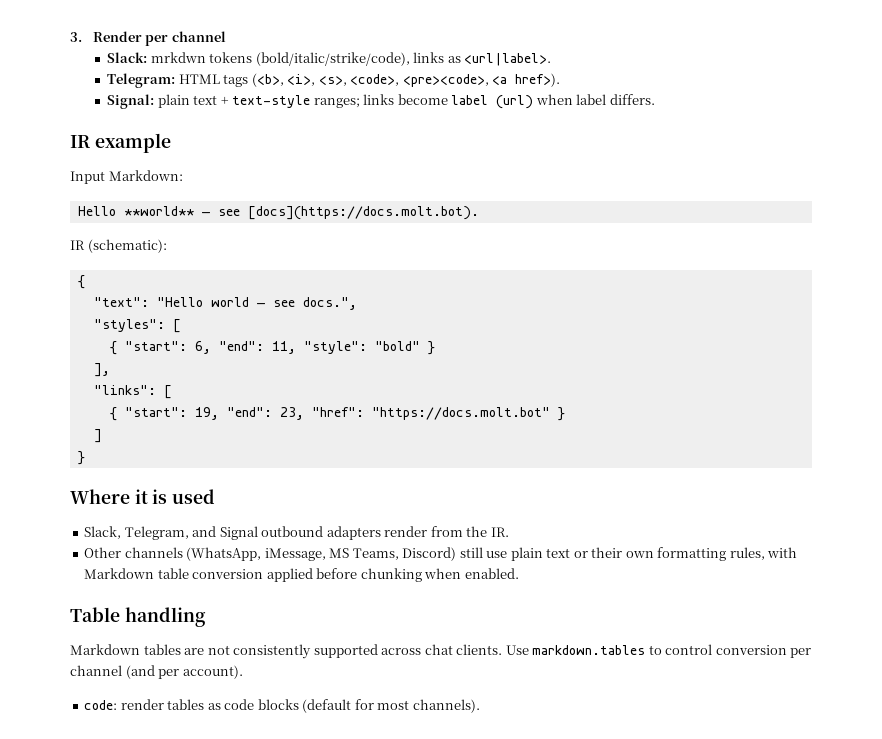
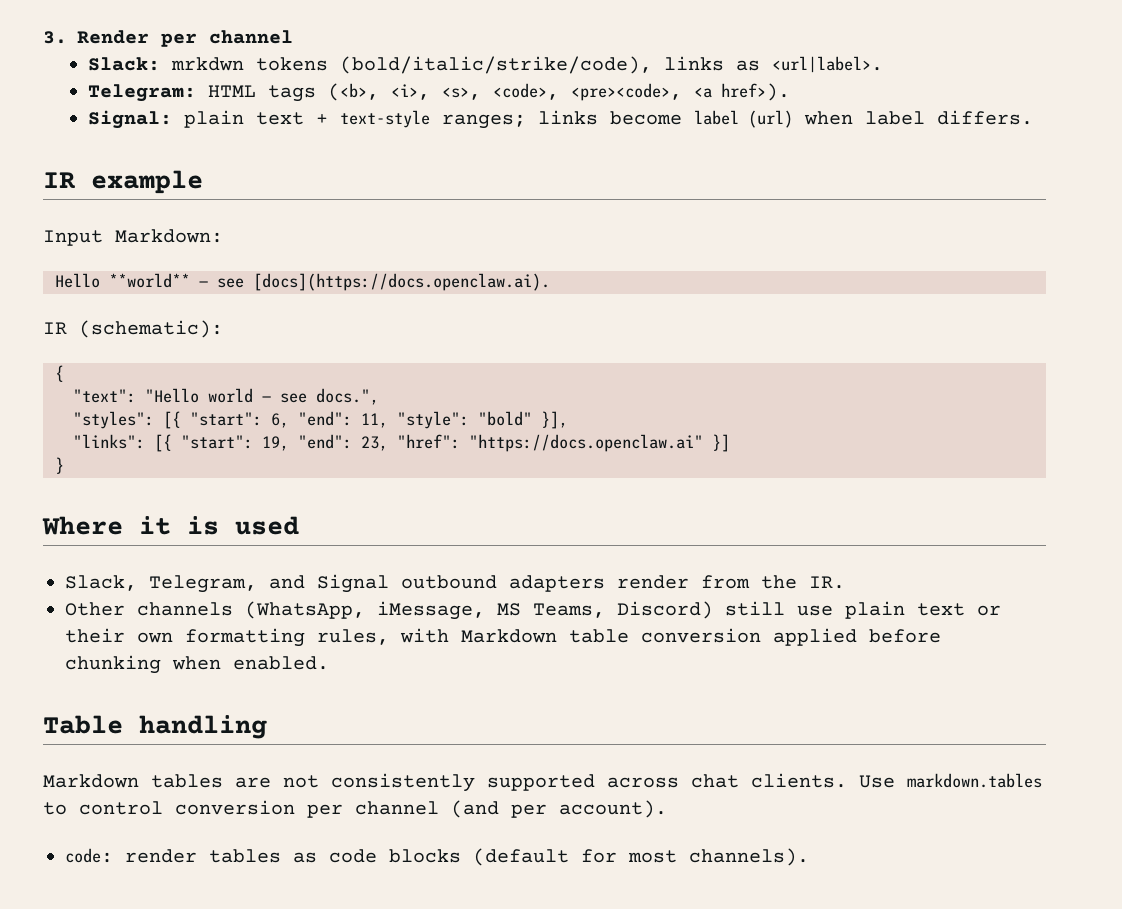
[247,206,479,220] [docs](https://docs.molt.bot). -> [253,273,550,291] [docs](https://docs.openclaw.ai).
[172,319,181,333] [109,341,117,355] [ // { -> [163,411,181,429] [{
[427,341,435,355] [93,363,110,377] } // ], -> [541,411,568,429] }],
[163,385,172,399] [109,407,117,421] [ // { -> [154,434,172,452] [{
[371,407,565,421] [93,429,102,443] "https://docs.molt.bot" } // ] -> [469,434,730,452] "https://docs.openclaw.ai" }]

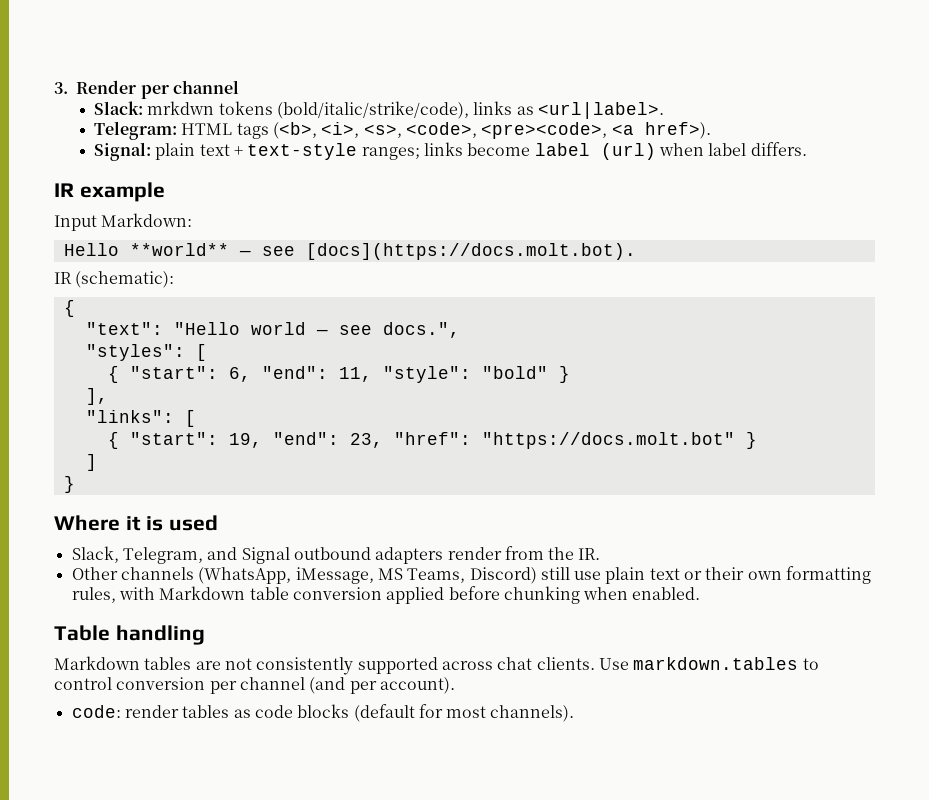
[253,273,550,291] [docs](https://docs.openclaw.ai). -> [305,243,636,260] [docs](https://docs.molt.bot).
[163,411,181,429] [{ -> [195,344,207,361] [107,366,119,383] [ // {
[541,411,568,429] }], -> [558,366,570,383] [85,388,108,405] } // ],
[154,434,172,452] [{ -> [184,410,196,427] [107,432,119,449] [ // {
[469,434,730,452] "https://docs.openclaw.ai" }] -> [481,432,757,449] [85,454,97,471] "https://docs.molt.bot" } // ]

